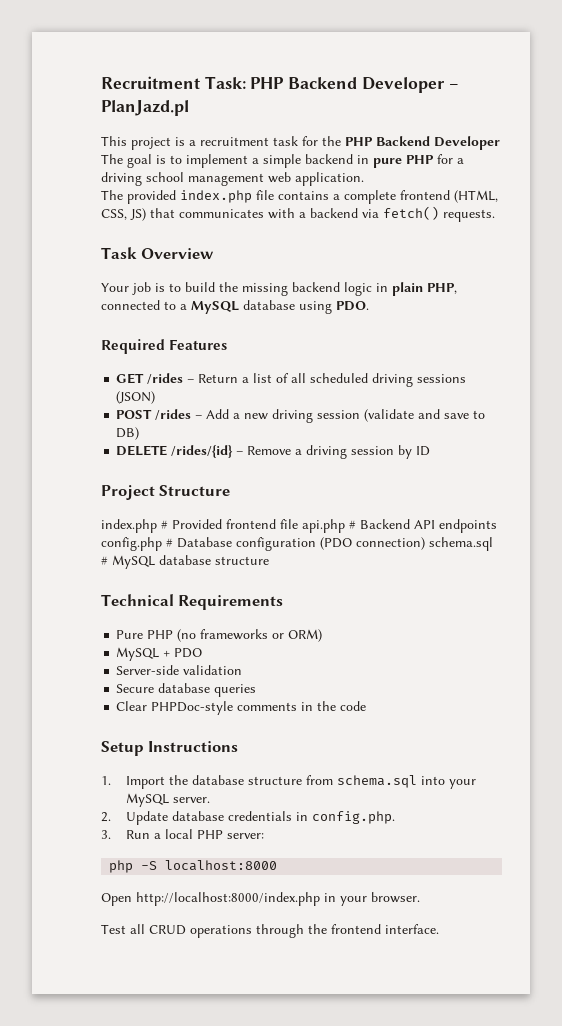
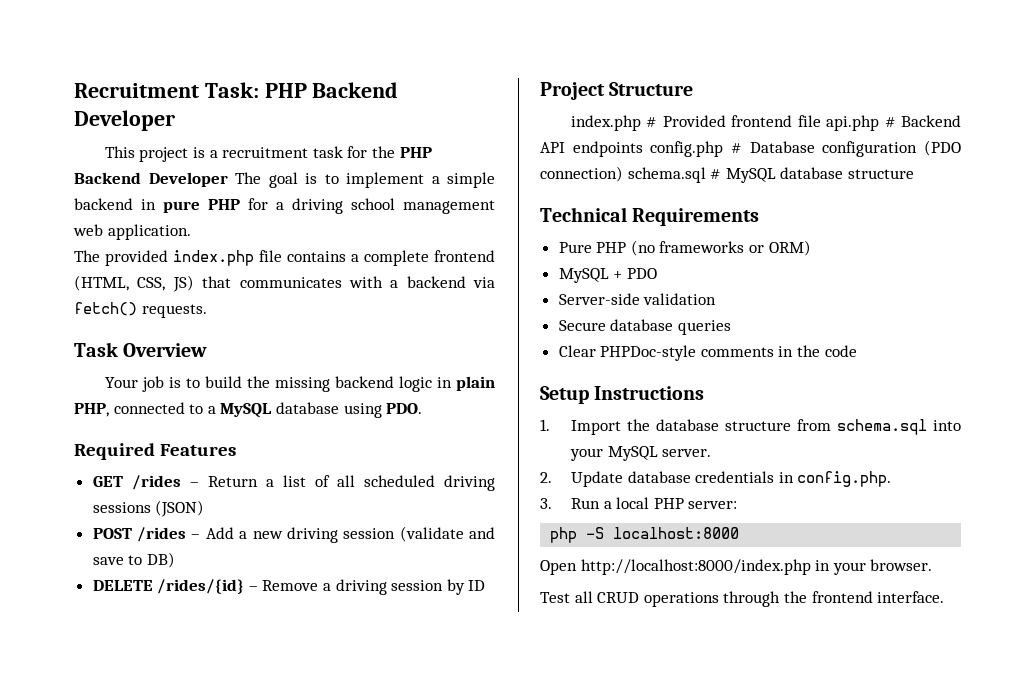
[448,84,459,89] [101,100,189,116] – PlanJazd.pl -> (175, 120) none

